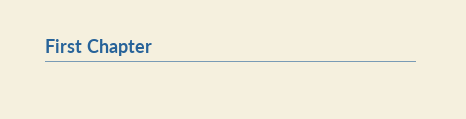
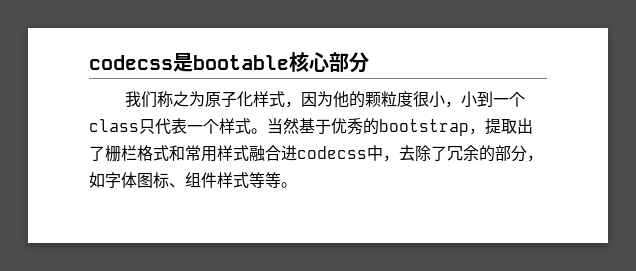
[45,39,152,56] First Chapter -> [89,52,369,73] [125,91,526,108] [89,118,533,136] [89,145,543,162] [89,172,297,189] codecss是bootable核心部分 // 我们称之为原子化样式，因为他的颗粒度很小，小到一个class只代表一个样式。当然基于优秀的bootstrap，提取出了栅栏格式和常用样式融合进codecss中，去除了冗余的部分，如字体图标、组件样式等等。

